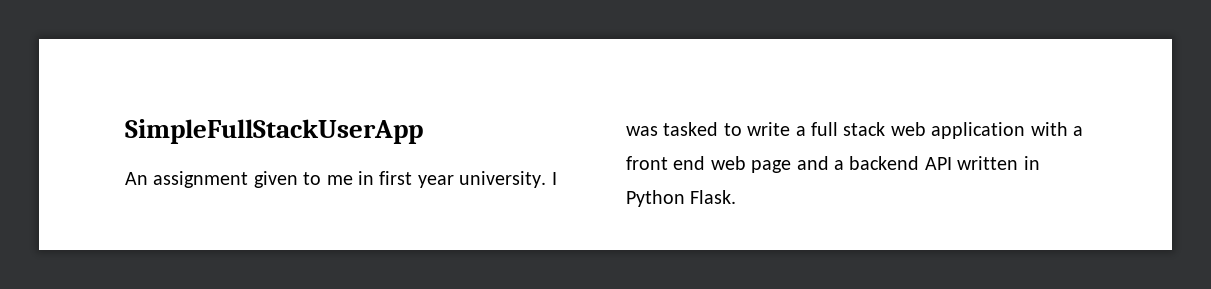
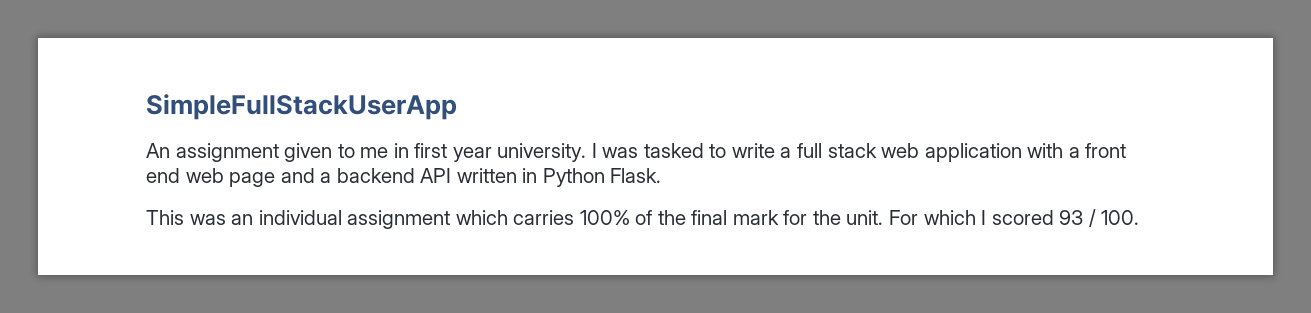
(737, 197) none -> [146,209,1140,229] // This was an individual assignment which carries 100% of the final mark for the unit. For which I scored 93 / 100.

